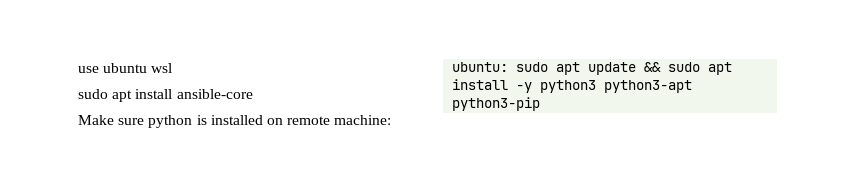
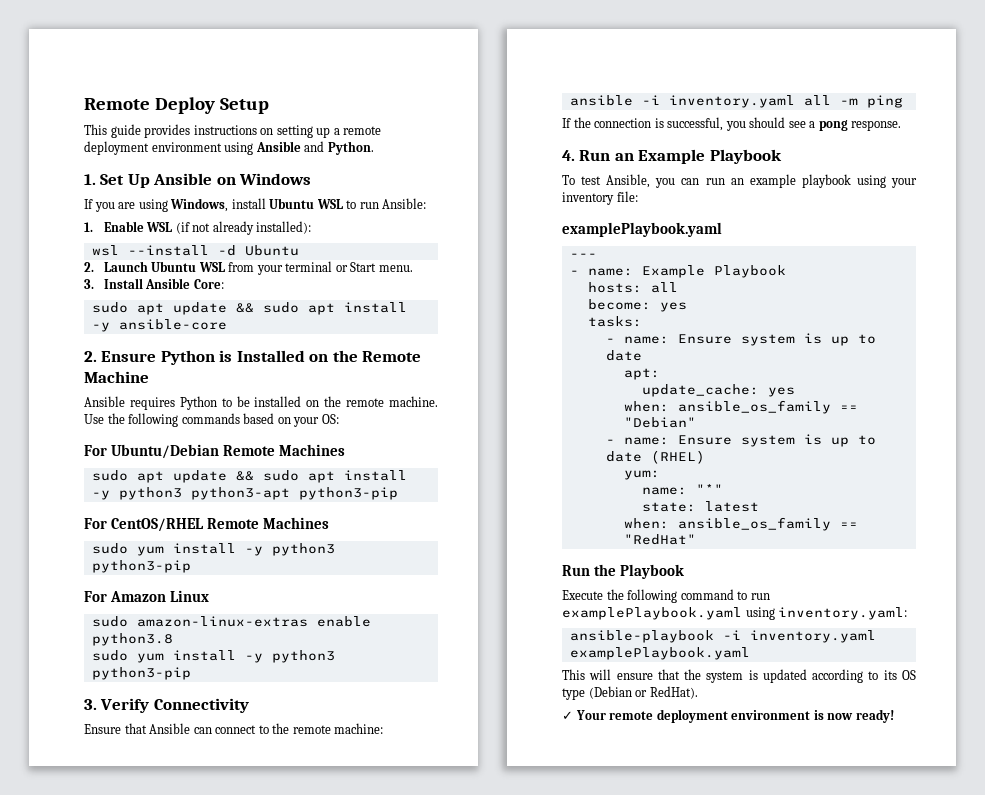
[78,63,173,73] [78,89,253,102] [78,115,392,128] [452,62,509,72] use ubuntu wsl // sudo apt install ansible-core // Make sure python is installed on remote machine: // ubuntu: -> [84,97,269,114] [84,124,382,138] [84,141,374,155] [84,173,312,188] [84,198,427,212] [84,221,312,235] [91,245,299,256] [84,261,413,275] [84,278,224,289] [91,302,407,315] [91,319,227,332] [84,350,422,365] [84,371,149,383] [84,396,438,410] [84,413,339,427] [84,444,345,459] Remote Deploy Setup // This guide provides instructions on setting up a remote deployment environment using Ansible and Python. // 1. Set Up Ansible on Windows // If you are using Windows, install Ubuntu WSL to run Ansible: // 1. Enable WSL (if not already installed): // wsl --install -d Ubuntu // 2. Launch Ubuntu WSL from your terminal or Start menu. // 3. Install Ansible Core: // sudo apt update && sudo apt install -y ansible-core // 2. Ensure Python is Installed on the Remote Machine // Ansible requires Python to be installed on the remote machine. Use the following commands based on your OS: // For Ubuntu/Debian Remote Machines //
(541, 104) none -> [84,517,329,532] [91,543,335,556] [91,560,191,573] [84,590,209,602] [91,616,371,627] [91,633,173,646] [91,650,335,663] [91,667,191,680] [84,698,249,713] [84,723,384,734] [569,95,903,108] [562,117,902,131] [562,149,782,164] [562,174,917,188] [562,191,638,205] [562,222,722,237] [569,253,597,258] [569,265,786,278] [587,282,678,293] [587,299,687,312] [587,316,642,327] [605,333,876,346] [605,350,642,361] [623,368,660,380] [641,384,795,397] [623,400,858,414] [623,417,696,428] [605,434,876,447] [605,450,705,464] [623,470,660,480] [641,484,723,495] [641,501,759,512] [623,517,858,531] [623,534,696,545] [562,564,684,579] [562,589,770,603] [562,607,908,620] [569,630,876,643] [569,647,750,660] [562,669,916,683] [562,686,698,700] [562,709,894,723] // For CentOS/RHEL Remote Machines // sudo yum install -y python3 python3-pip // For Amazon Linux // sudo amazon-linux-extras enable python3.8 // sudo yum install -y python3 python3-pip // 3. Verify Connectivity // Ensure that Ansible can connect to the remote machine: // ansible -i inventory.yaml all -m ping // If the connection is successful, you should see a pong response. // 4. Run an Example Playbook // To test Ansible, you can run an example playbook using your inventory file: // examplePlaybook.yaml // --- // - name: Example Playbook // hosts: all // become: yes // tasks: // - name: Ensure system is up to date // apt: // update_cache: yes // when: ansible_os_family == "Debian" // - name: Ensure system is up to date (RHEL) // yum: // name: "*" // state: latest // when: ansible_os_family == "RedHat" // Run the Playbook // Execute the following command to run examplePlaybook.yaml using inventory.yaml: // ansible-playbook -i inventory.yaml examplePlaybook.yaml // This will ensure that the system is updated according to its OS type (Debian or RedHat). // ✓ Your remote deployment environment is now ready!

